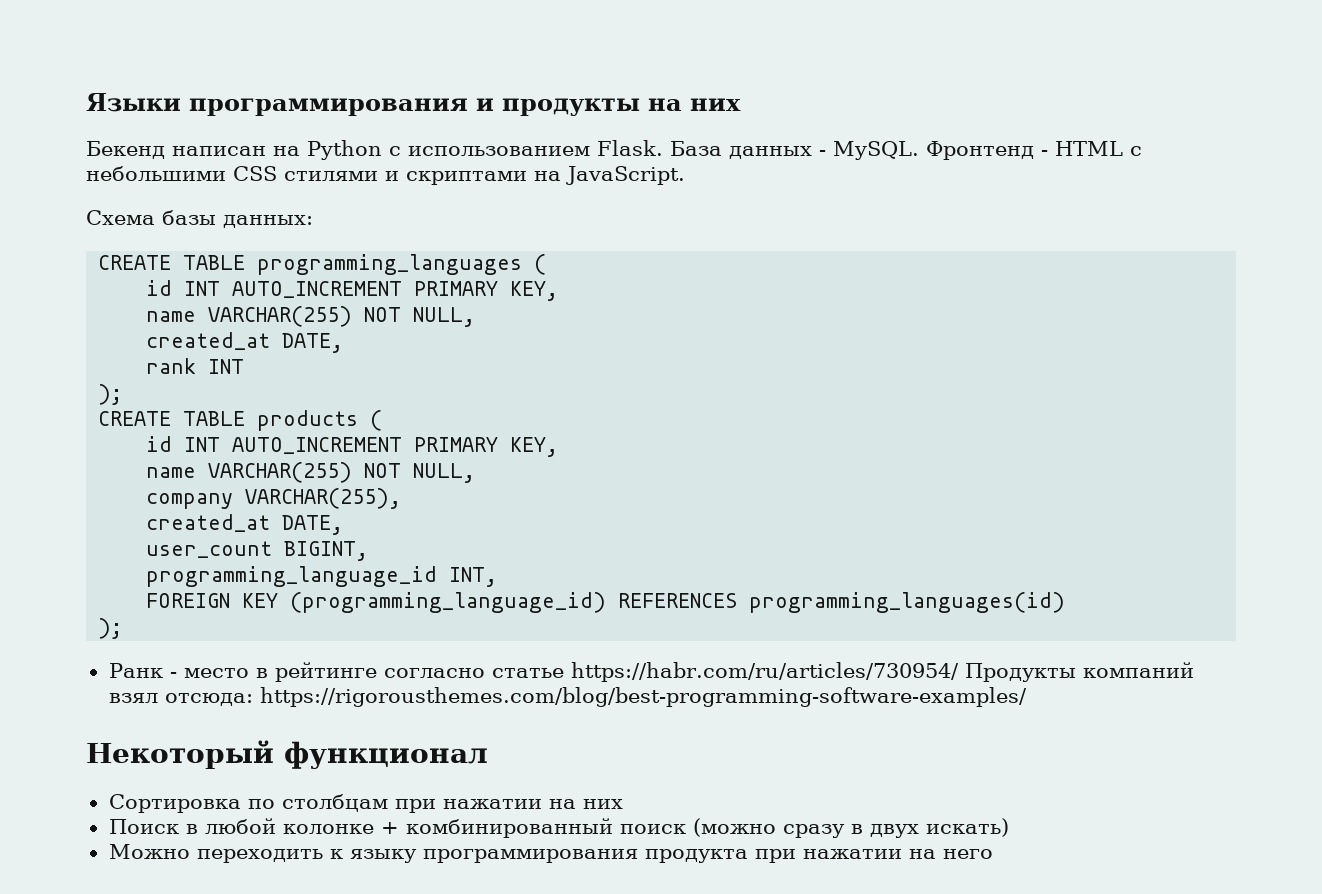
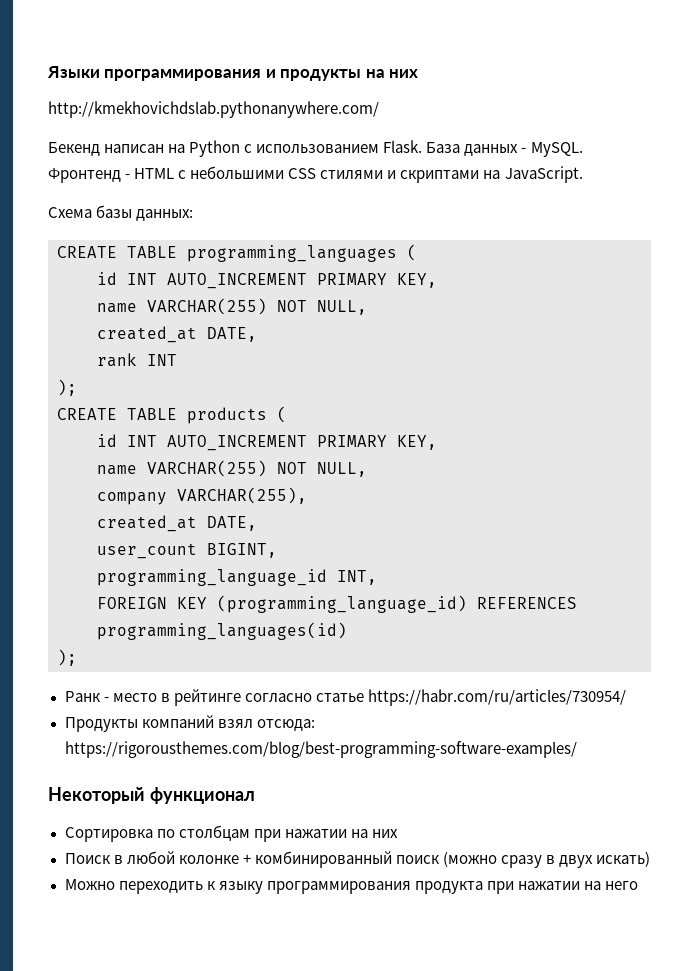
(741, 104) none -> [48,101,379,118] // http://kmekhovichdslab.pythonanywhere.com/
(959, 672) none -> (626, 697) //

